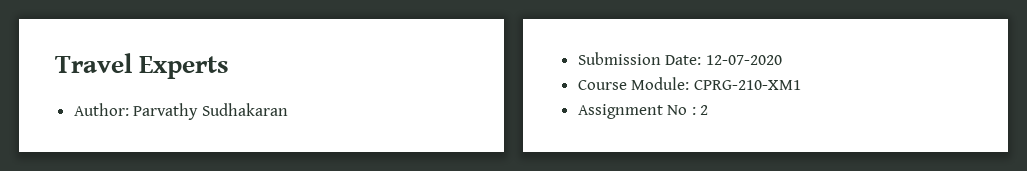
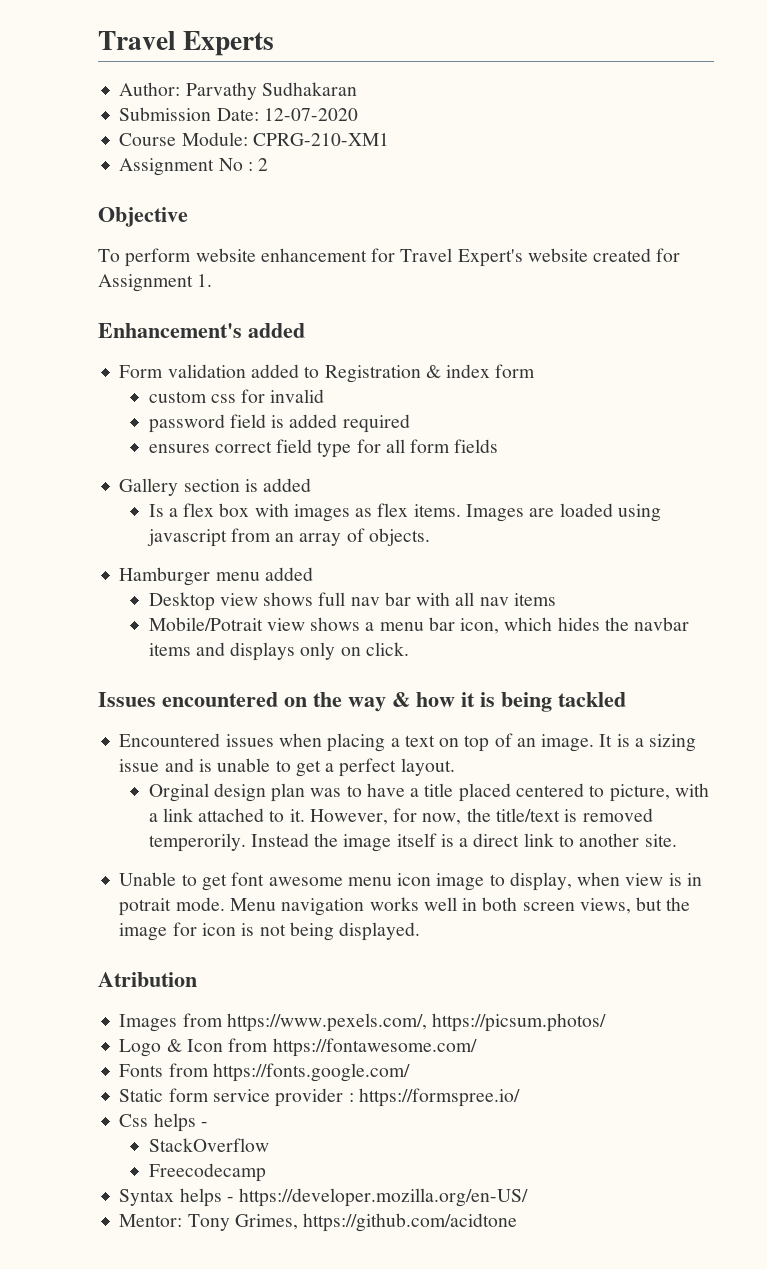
(709, 110) none -> [98,207,188,227] [98,248,681,267] [98,274,213,292] [98,323,305,338] [119,364,536,383] [148,389,325,403] [148,414,410,433] [148,439,499,458] [119,478,312,496] [148,503,661,522] [146,528,430,547] [119,567,313,586] [148,592,556,611] [148,617,690,634] [148,642,409,661] [98,692,626,712] [119,733,697,752] [119,758,455,777] [148,783,709,802] [148,808,653,825] [148,833,677,852] [119,872,702,891] [119,897,691,916] [119,922,421,941] [98,972,197,987] [119,1013,607,1032] [119,1038,477,1057] [119,1063,410,1082] [119,1088,520,1107] [119,1113,208,1132] [148,1138,269,1152] [148,1163,266,1182] [119,1188,529,1207] [119,1213,518,1232] // Objective // To perform website enhancement for Travel Expert's website created for Assignment 1. // Enhancement's added // Form validation added to Registration & index form // custom css for invalid // password field is added required // ensures correct field type for all form fields // Gallery section is added // Is a flex box with images as flex items. Images are loaded using javascript from an array of objects. // Hamburger menu added // Desktop view shows full nav bar with all nav items // Mobile/Potrait view shows a menu bar icon, which hides the navbar items and displays only on click. // Issues encountered on the way & how it is being tackled // Encountered issues when placing a text on top of an image. It is a sizing issue and is unable to get a perfect layout. // Orginal design plan was to have a title placed centered to picture, with a link attached to it. However, for now, the title/text is removed temperorily. Instead the image itself is a direct link to another site. // Unable to get font awesome menu icon image to display, when view is in potrait mode. Menu navigation works well in both screen views, but the image for icon is not being displayed. // Atribution // Images from https://www.pexels.com/, https://picsum.photos/ // Logo & Icon from https://fontawesome.com/ // Fonts from https://fonts.google.com/ // Static form service provider : https://formspree.io/ // Css helps - // StackOverflow // Freecodecamp // Syntax helps - https://developer.mozilla.org/en-US/ // Mentor: Tony Grimes, https://github.com/acidtone

